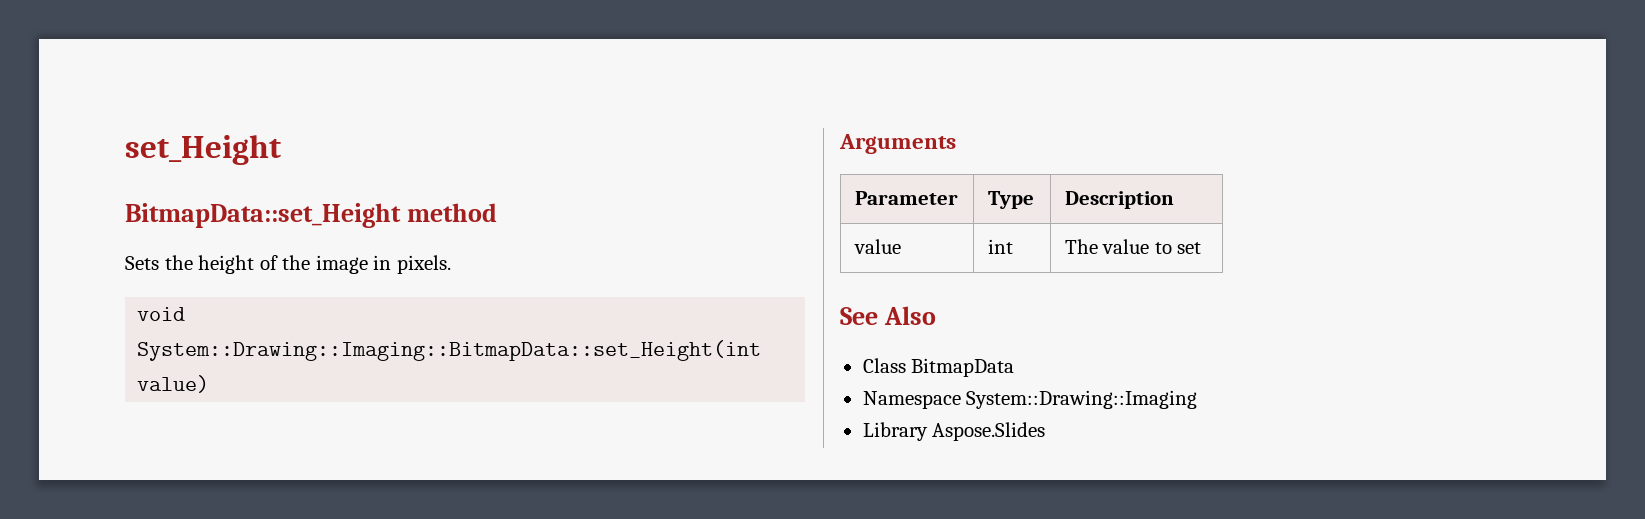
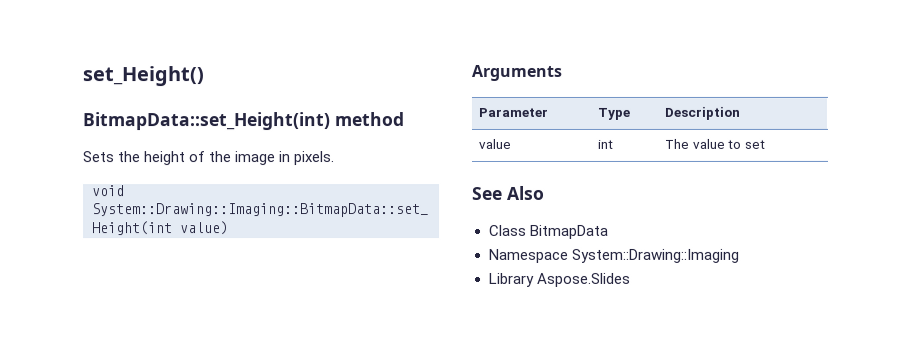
[125,135,281,165] [125,203,401,228] set_Height // BitmapData::set_Height -> [82,66,204,87] [82,112,330,131] set_Height() // BitmapData::set_Height(int)

